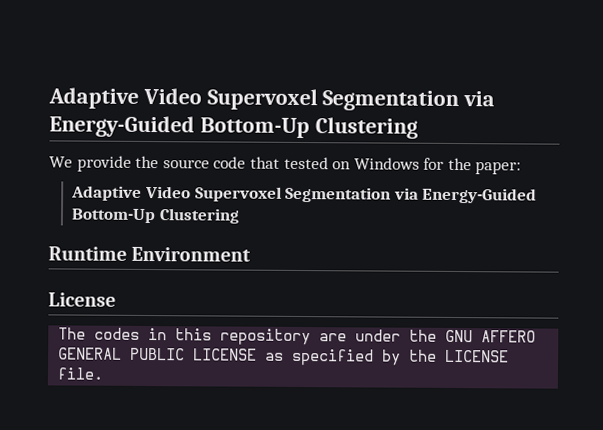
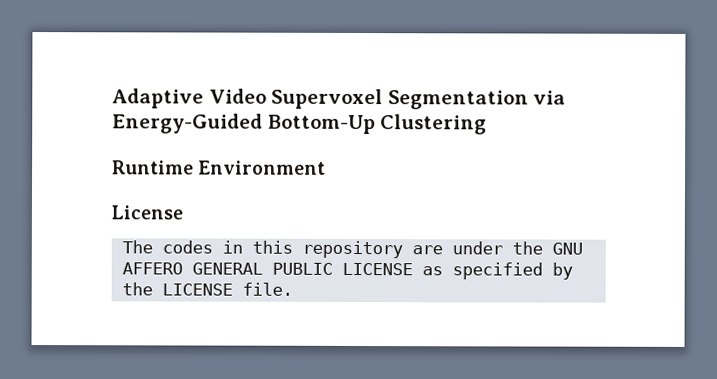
[48,87,496,112] [49,115,418,139] [49,155,522,175] [71,185,538,204] [71,208,241,224] Adaptive Video Supervoxel Segmentation via Energy-Guided Bottom-Up Clustering // We provide the source code that tested on Windows for the paper: // Adaptive Video Supervoxel Segmentation via Energy-Guided Bottom-Up Clustering -> [112,88,567,110] [112,113,488,135] Adaptive Video Supervoxel Segmentation via Energy-Guided Bottom-Up Clustering

